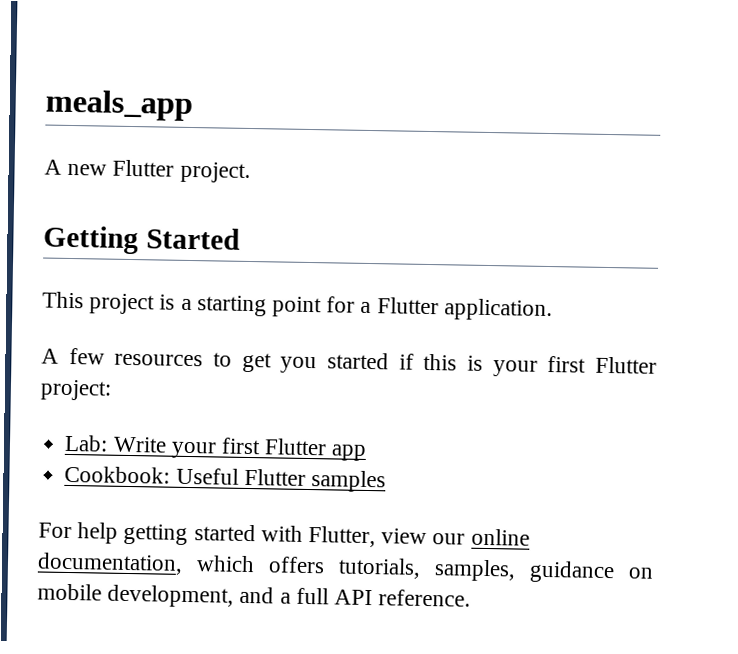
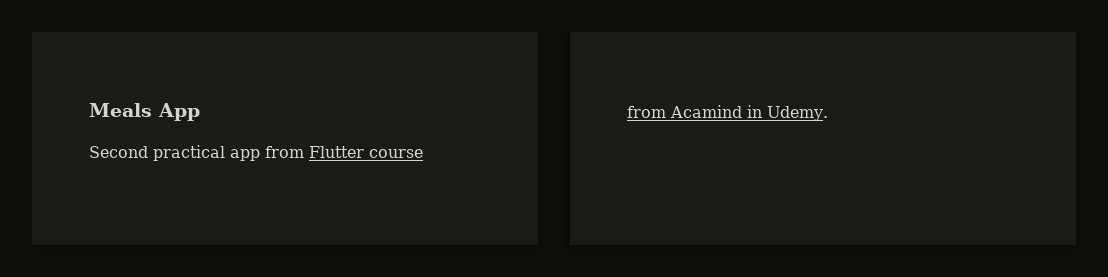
[45,89,193,122] [44,159,251,183] [43,225,240,255] [42,291,553,322] [41,347,658,377] [40,379,112,401] [64,434,368,461] [64,465,386,493] [38,522,530,548] [37,552,654,584] [37,583,472,608] meals_app // A new Flutter project. // Getting Started // This project is a starting point for a Flutter application. // A few resources to get you started if this is your first Flutter project: // Lab: Write your first Flutter app // Cookbook: Useful Flutter samples // For help getting started with Flutter, view our online documentation, which offers tutorials, samples, guidance on mobile development, and a full API reference. -> [89,103,200,121] [89,145,423,161] [627,105,828,121] Meals App // Second practical app from Flutter course from Acamind in Udemy.

